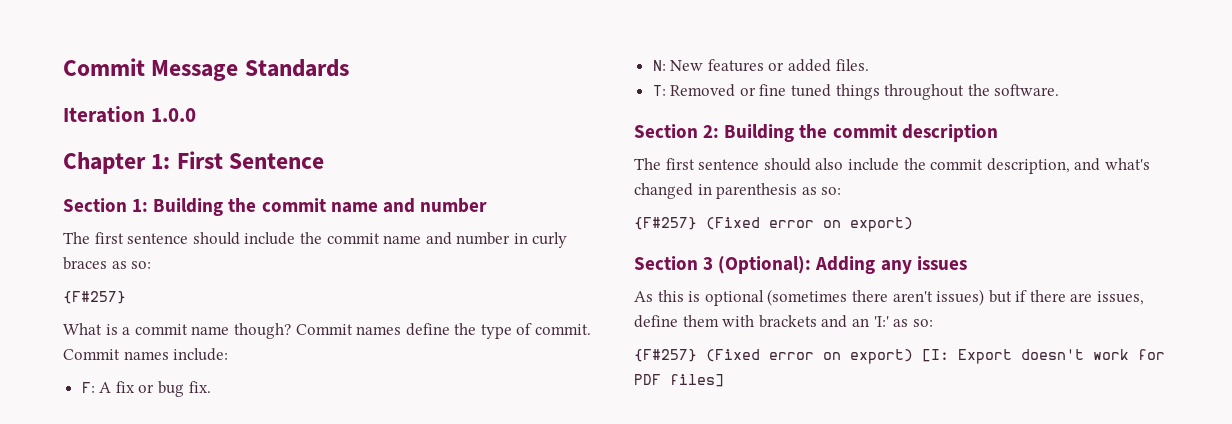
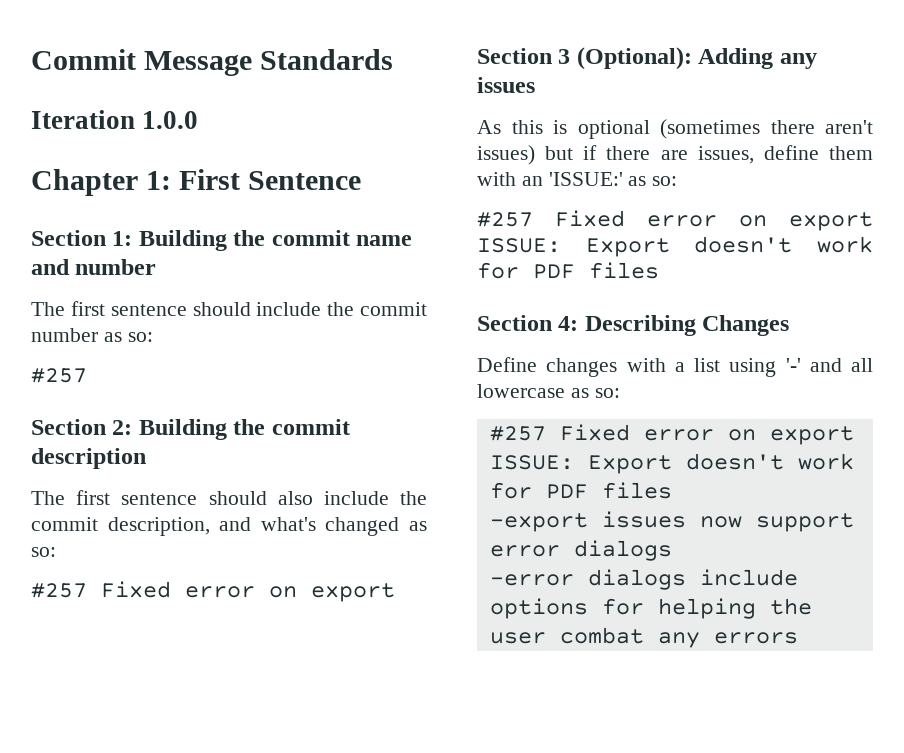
[383,232,568,248] [63,257,152,270] [63,291,126,304] [63,323,592,339] [63,348,229,361] [81,381,211,397] [652,59,869,72] [652,84,1060,100] name and number in curly braces as so: // {F#257} // What is a commit name though? Commit names define the type of commit. Commit names include: // F: A fix or bug fix. // N: New features or added files. // T: Removed or fine tuned things throughout the software. -> [31,328,153,342] [31,368,87,383] number as so: // #257
[697,183,842,199] [634,217,913,232] in parenthesis as so: // {F#257} (Fixed error on export) -> [409,521,427,531] [31,547,56,557] [31,581,395,602] as so: // #257 Fixed error on export
[758,315,933,328] [634,349,1165,364] [634,374,724,387] brackets and an 'I:' as so: // {F#257} (Fixed error on export) [I: Export doesn't work for PDF files] -> [521,172,678,186] [477,210,873,231] [477,236,873,257] [477,262,659,279] [477,315,790,336] [477,357,873,377] [477,384,620,398] [489,424,854,445] [489,453,854,474] [489,482,672,499] [489,511,854,532] [489,540,672,561] [489,569,798,590] [489,598,812,619] [489,627,798,648] an 'ISSUE:' as so: // #257 Fixed error on export ISSUE: Export doesn't work for PDF files // Section 4: Describing Changes // Define changes with a list using '-' and all lowercase as so: // #257 Fixed error on export ISSUE: Export doesn't work for PDF files // -export issues now support error dialogs // -error dialogs include options for helping the user combat any errors

